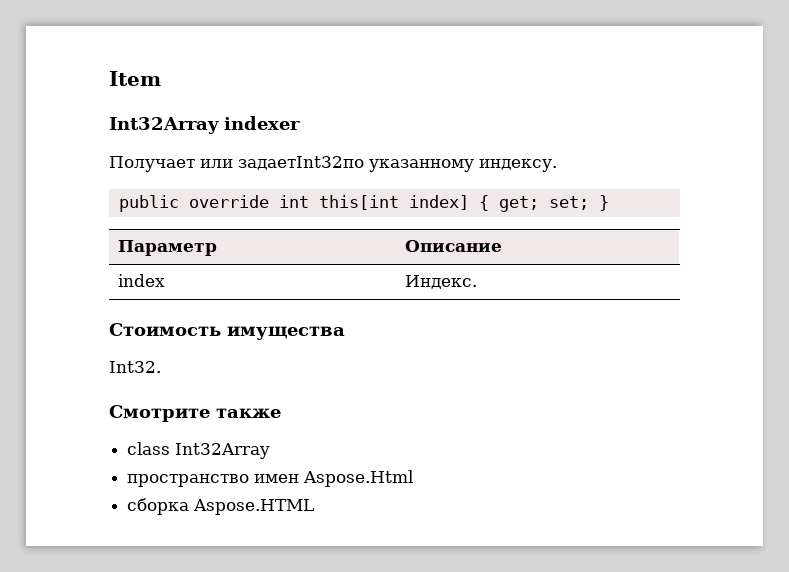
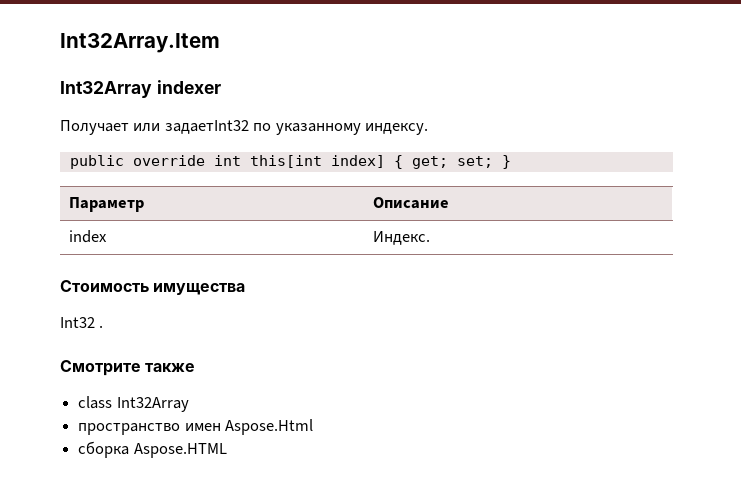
[109,71,161,86] Item -> [60,33,220,53] Int32Array.Item
[238,156,364,170] задаетInt32по -> [164,120,272,134] задаетInt32 по
[109,361,161,373] Int32. -> [60,317,104,328] Int32 .

